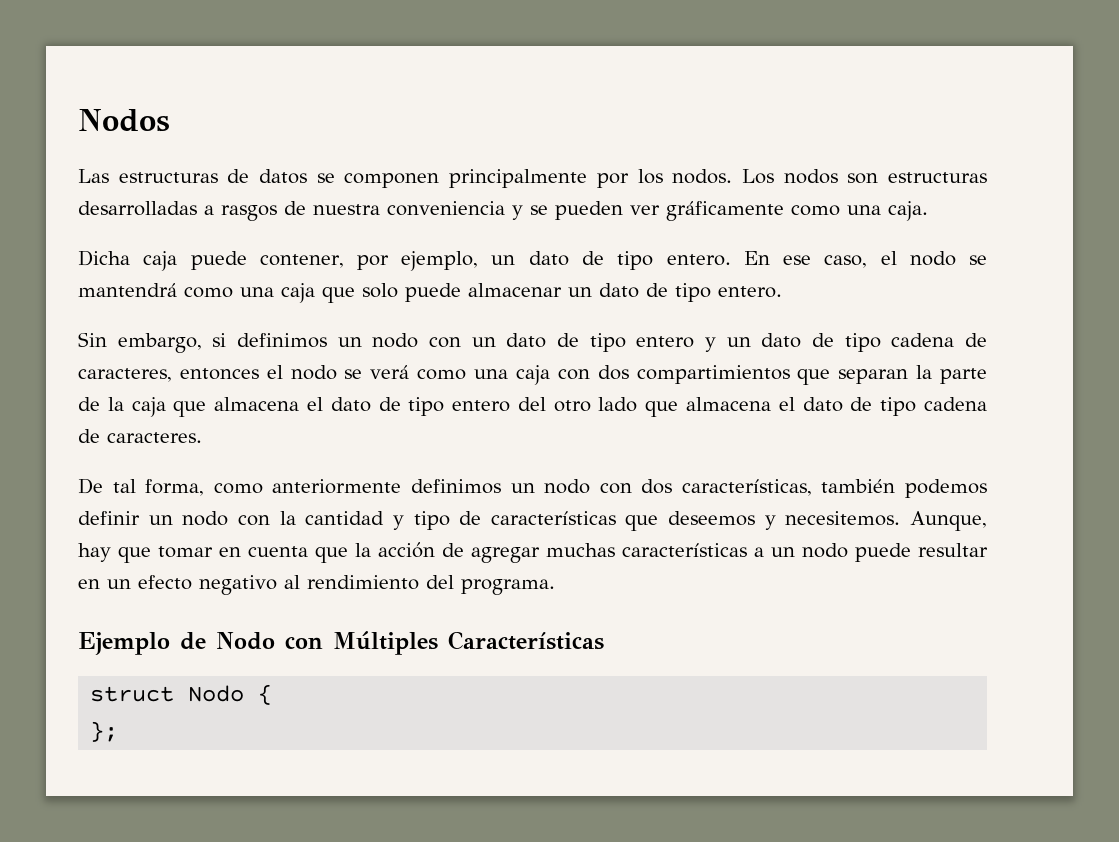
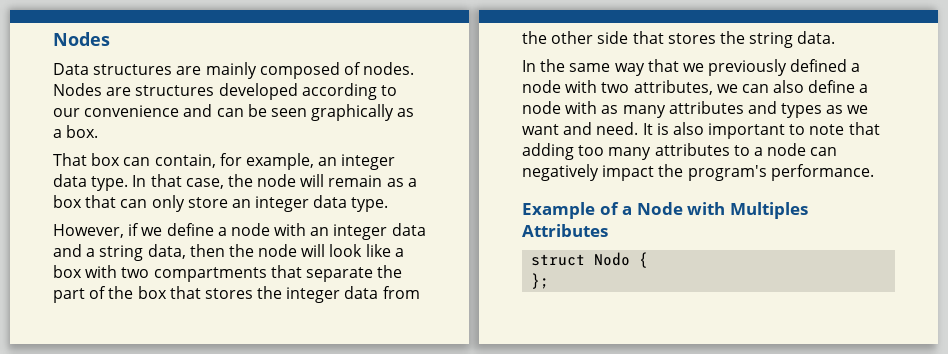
[78,109,170,132] [78,169,988,188] [78,201,928,221] [78,250,987,271] [78,283,782,303] [78,332,987,353] [78,365,988,385] [78,397,987,417] [78,429,202,443] [78,478,988,498] [78,511,987,531] [78,542,988,563] [78,575,555,595] [78,631,604,655] Nodos // Las estructuras de datos se componen principalmente por los nodos. Los nodos son estructuras desarrolladas a rasgos de nuestra conveniencia y se pueden ver gráficamente como una caja. // Dicha caja puede contener, por ejemplo, un dato de tipo entero. En ese caso, el nodo se mantendrá como una caja que solo puede almacenar un dato de tipo entero. // Sin embargo, si definimos un nodo con un dato de tipo entero y un dato de tipo cadena de caracteres, entonces el nodo se verá como una caja con dos compartimientos que separan la parte de la caja que almacena el dato de tipo entero del otro lado que almacena el dato de tipo cadena de caracteres. // De tal forma, como anteriormente definimos un nodo con dos características, también podemos definir un nodo con la cantidad y tipo de características que deseemos y necesitemos. Aunque, hay que tomar en cuenta que la acción de agregar muchas características a un nodo puede resultar en un efecto negativo al rendimiento del programa. // Ejemplo de Nodo con Múltiples Características -> [53,32,110,46] [53,62,415,79] [53,83,397,100] [53,104,415,121] [53,125,99,138] [53,153,396,170] [53,174,417,191] [53,195,389,212] [53,223,426,240] [53,244,404,261] [53,265,403,282] [53,286,420,303] [522,31,836,48] [522,59,861,76] [522,80,869,95] [522,101,869,118] [522,122,880,139] [522,143,838,160] [522,164,874,181] [522,202,808,219] [522,224,608,237] Nodes // Data structures are mainly composed of nodes. Nodes are structures developed according to our convenience and can be seen graphically as a box. // That box can contain, for example, an integer data type. In that case, the node will remain as a box that can only store an integer data type. // However, if we define a node with an integer data and a string data, then the node will look like a box with two compartments that separate the part of the box that stores the integer data from the other side that stores the string data. // In the same way that we previously defined a node with two attributes, we can also define a node with as many attributes and types as we want and need. It is also important to note that adding too many attributes to a node can negatively impact the program's performance. // Example of a Node with Multiples Attributes

